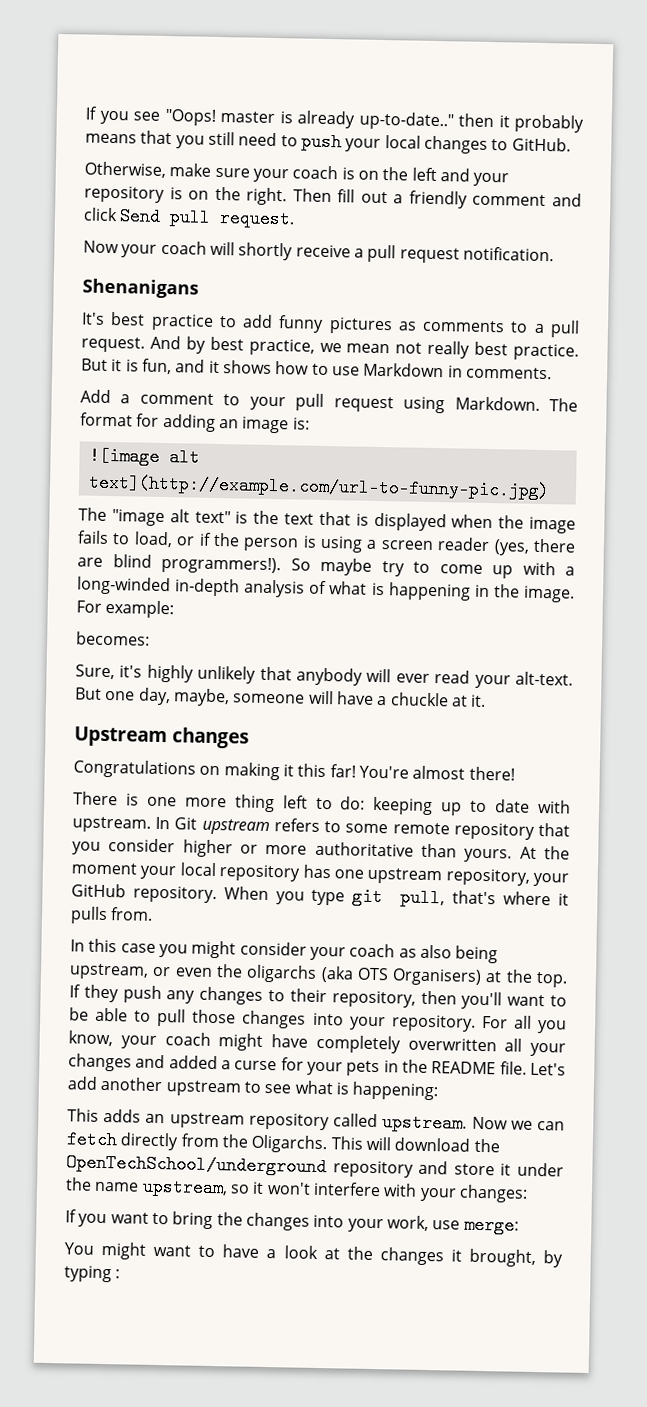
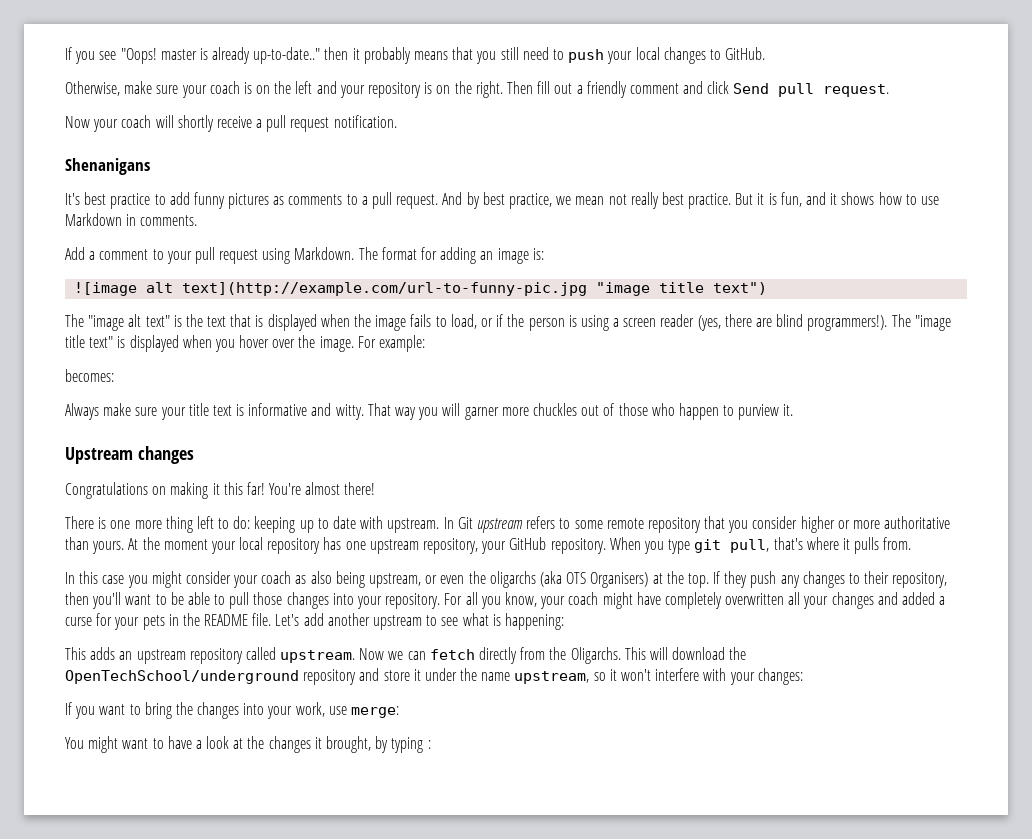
[87,473,550,501] text](http://example.com/url-to-funny-pic.jpg) -> [182,282,768,296] text](http://example.com/url-to-funny-pic.jpg "image title text")
[290,557,575,579] [76,576,490,601] So maybe try to come up with a long-winded in-depth analysis of what is happening in -> [891,314,951,331] [65,335,296,352] The "image title text" is displayed when you hover over
[75,664,573,689] [75,687,468,707] Sure, it's highly unlikely that anybody will ever read your alt-text. But one day, maybe, someone will have a chuckle at -> [65,403,780,420] Always make sure your title text is informative and witty. That way you will garner more chuckles out of those who happen to purview

